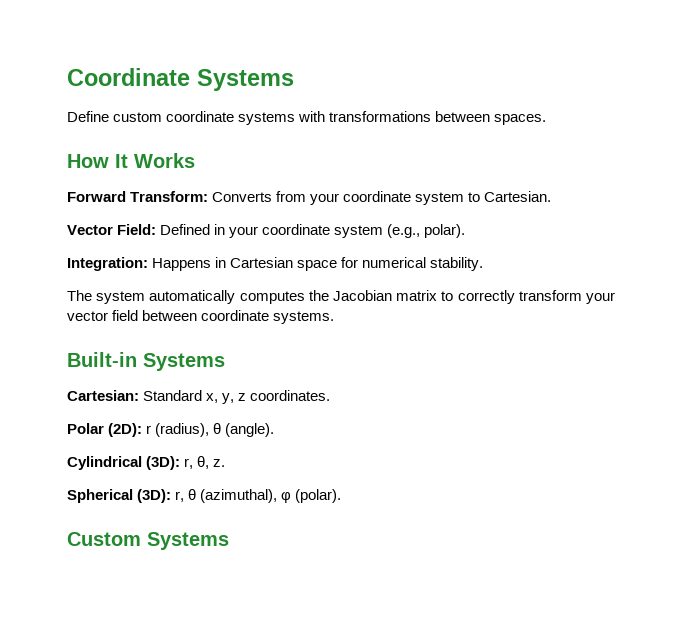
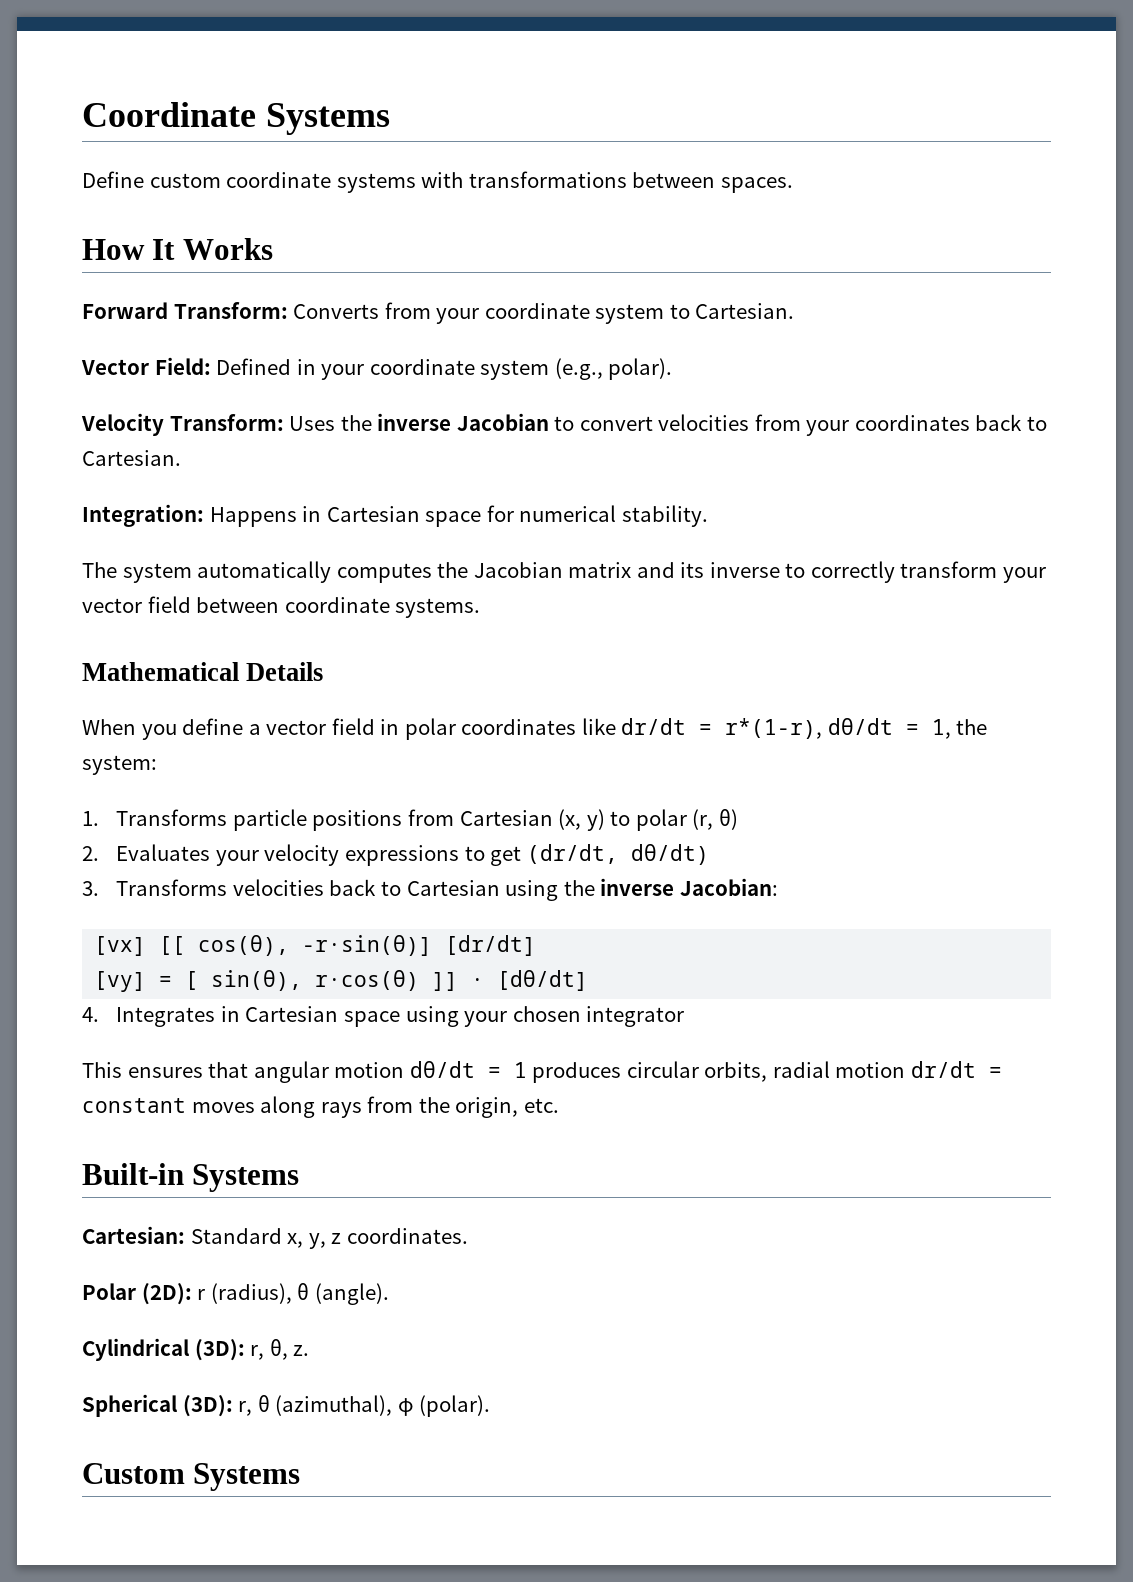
(466, 231) none -> [81,413,1047,436] [82,450,181,466] // Velocity Transform: Uses the inverse Jacobian to convert velocities from your coordinates back to Cartesian.
(438, 295) none -> [636,562,780,578] and its inverse
(335, 317) none -> [82,662,324,681] [82,718,988,740] [82,755,157,775] [82,809,738,831] [82,844,709,866] [82,878,778,901] [94,935,537,956] [94,970,589,992] [82,1006,685,1027] [82,1061,1002,1083] [82,1096,559,1118] // Mathematical Details // When you define a vector field in polar coordinates like dr/dt = r*(1-r), dθ/dt = 1, the system: // 1. Transforms particle positions from Cartesian (x, y) to polar (r, θ) // 2. Evaluates your velocity expressions to get (dr/dt, dθ/dt) // 3. Transforms velocities back to Cartesian using the inverse Jacobian: // [vx] [[ cos(θ), -r·sin(θ)] [dr/dt] // [vy] = [ sin(θ), r·cos(θ) ]] · [dθ/dt] // 4. Integrates in Cartesian space using your chosen integrator // This ensures that angular motion dθ/dt = 1 produces circular orbits, radial motion dr/dt = constant moves along rays from the origin, etc.

